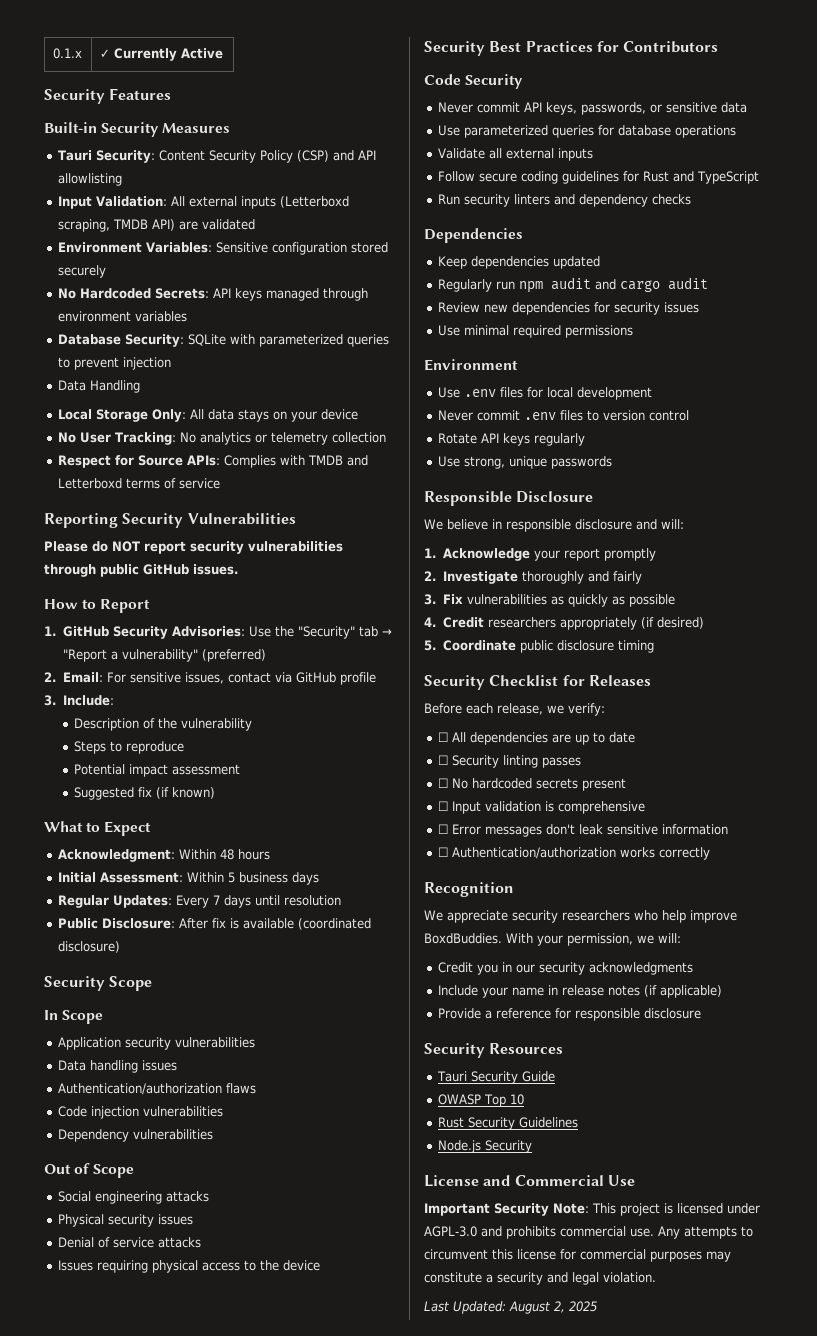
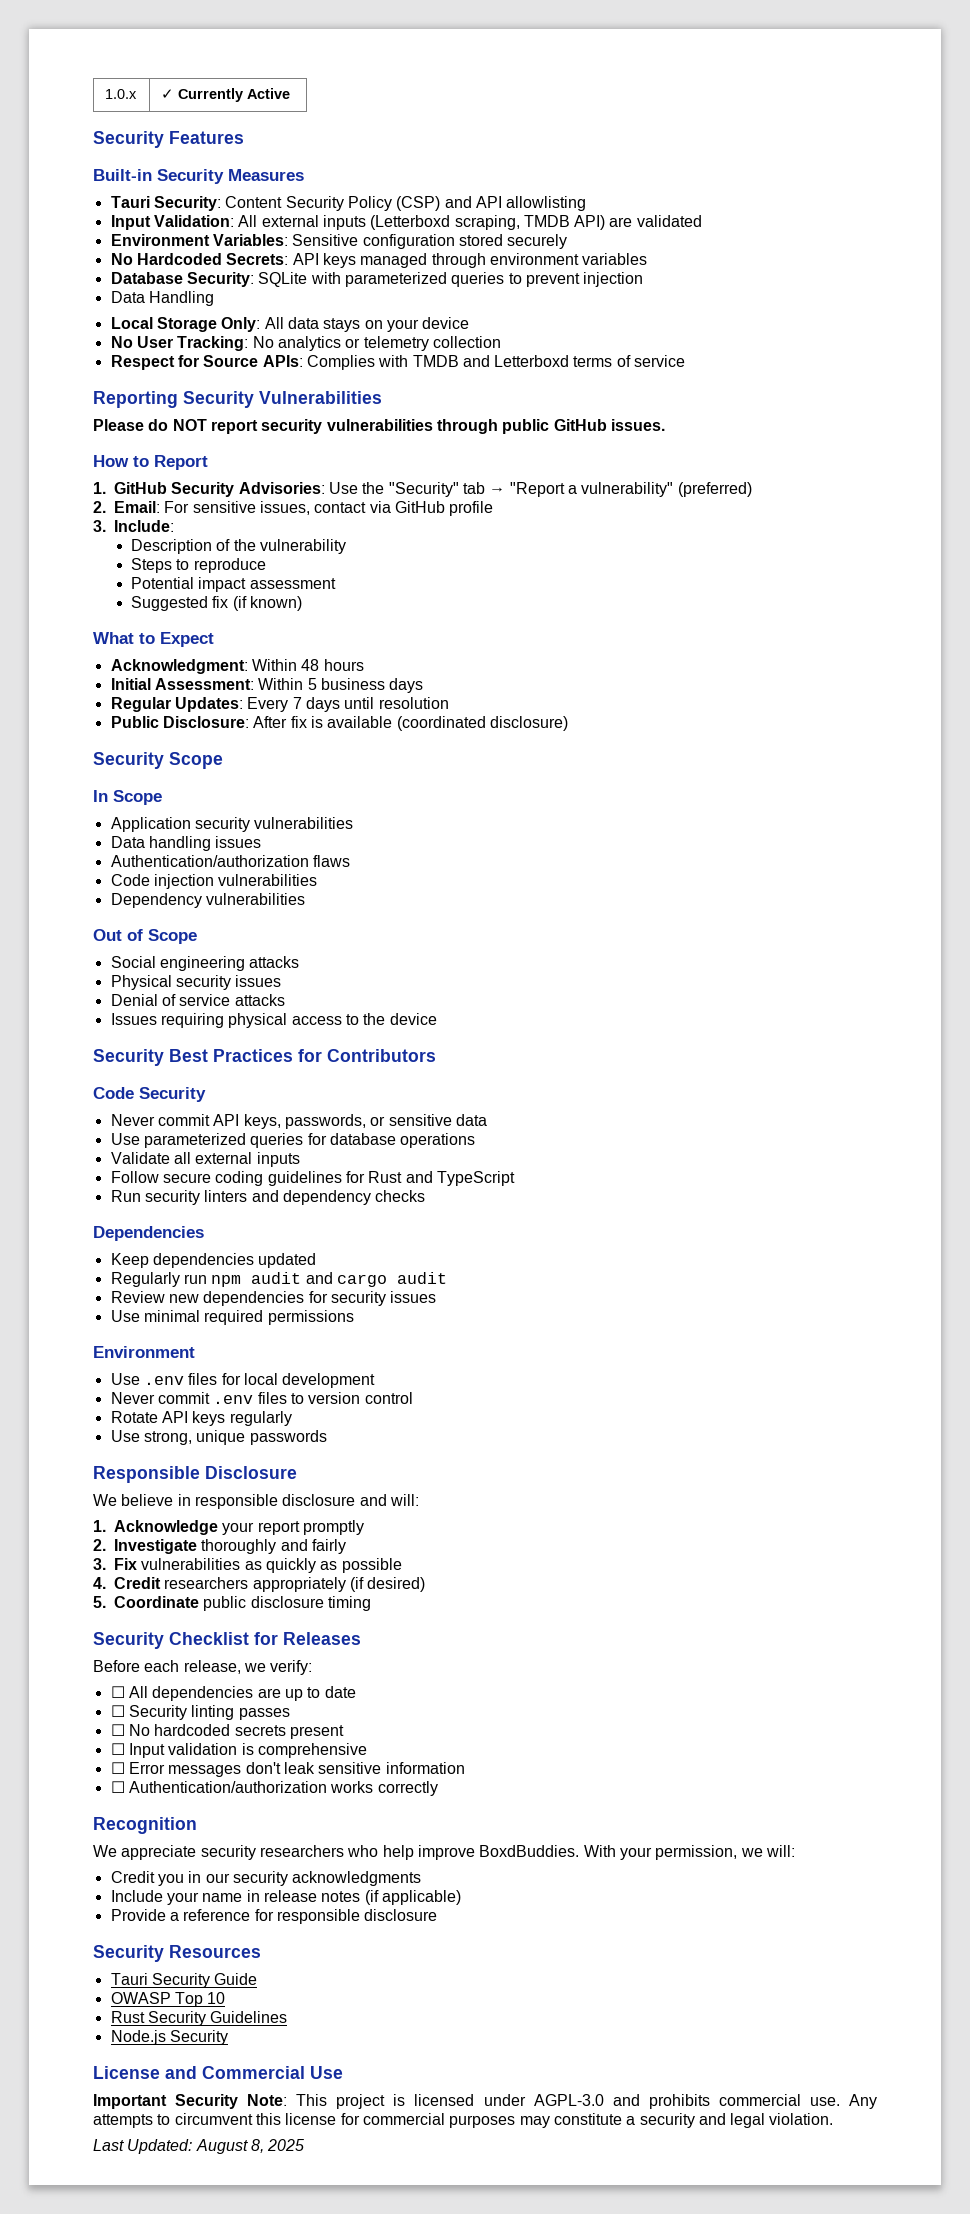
[52,48,82,59] 0.1.x -> [105,89,138,99] 1.0.x
[554,1301,565,1313] 2, -> [250,2139,264,2153] 8,

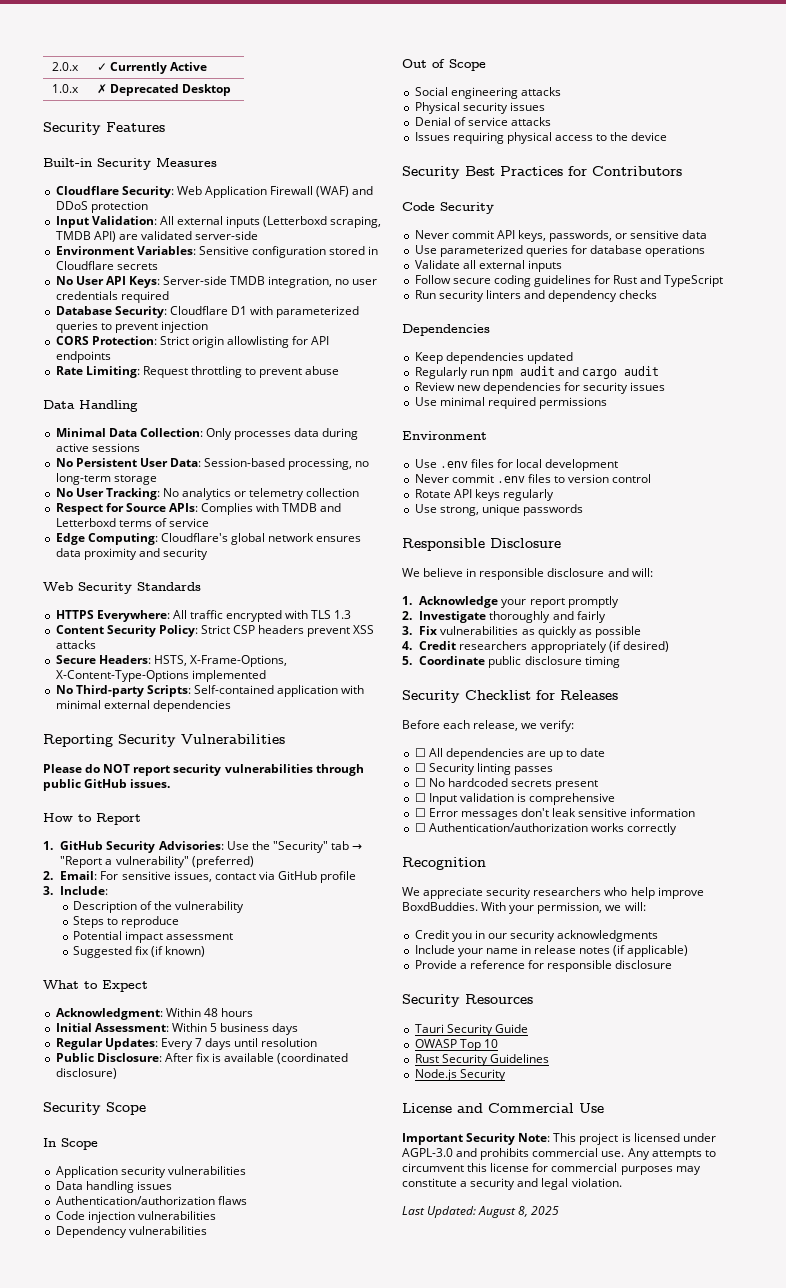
[105,89,138,99] 1.0.x -> [52,62,80,71] 2.0.x
(291, 93) none -> [52,84,80,93] [97,84,232,96] // 1.0.x | ✗ Deprecated Desktop
[110,196,587,211] Tauri Security: Content Security Policy (CSP) and API allowlisting -> [55,186,374,198] [55,201,148,213] Cloudflare Security: Web Application Firewall (WAF) and DDoS protection
(702, 221) none -> [195,231,259,240] server-side
[507,234,568,249] [110,253,648,268] securely // No Hardcoded Secrets: API keys managed through environment variables -> [368,246,379,255] [55,261,158,270] [55,276,378,288] [55,291,169,303] in Cloudflare secrets // No User API Keys: Server-side TMDB integration, no user credentials required
[258,272,308,287] SQLite -> [169,306,247,315] Cloudflare D1
[110,291,214,306] [110,317,470,332] Data Handling // Local Storage Only: All data stays on your device -> [55,336,330,348] [55,351,111,363] [55,366,340,378] [43,400,138,412] [55,428,359,440] [55,443,140,452] [55,458,370,470] [55,473,157,485] CORS Protection: Strict origin allowlisting for API endpoints // Rate Limiting: Request throttling to prevent abuse // Data Handling // Minimal Data Collection: Only processes data during active sessions // No Persistent User Data: Session-based processing, no long-term storage
(686, 361) none -> [55,533,362,545] [55,548,208,560] [43,582,201,594] [55,610,352,622] [55,625,375,637] [55,640,96,649] [55,655,287,667] [55,670,266,682] [55,685,365,697] [55,700,231,712] // Edge Computing: Cloudflare's global network ensures data proximity and security // Web Security Standards // HTTPS Everywhere: All traffic encrypted with TLS 1.3 // Content Security Policy: Strict CSP headers prevent XSS attacks // Secure Headers: HSTS, X-Frame-Options, X-Content-Type-Options implemented // No Third-party Scripts: Self-contained application with minimal external dependencies

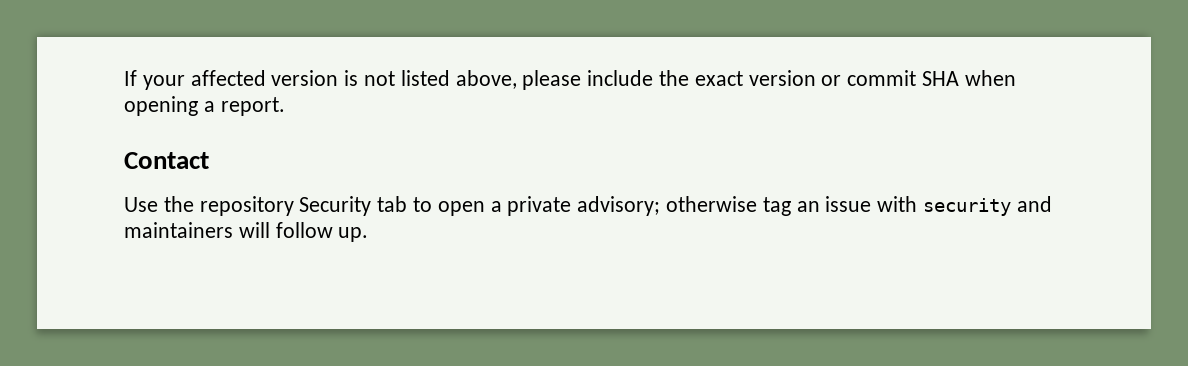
[52,62,80,71] [97,62,208,74] [52,84,80,93] [97,84,232,96] [43,122,165,135] [43,157,217,170] [55,186,374,198] [55,201,148,213] [55,216,382,228] [55,231,259,242] [55,246,379,258] [55,261,158,270] [55,276,378,288] [55,291,169,303] [55,306,360,318] [55,321,208,333] [55,336,330,348] [55,351,111,363] [55,366,340,378] [43,400,138,412] [55,428,359,440] [55,443,140,452] [55,458,370,470] [55,473,157,485] [55,488,360,500] [55,503,342,515] [55,518,209,527] [55,533,362,545] [55,548,208,560] [43,582,201,594] [55,610,352,622] [55,625,375,637] [55,640,96,649] [55,655,287,667] [55,670,266,682] [55,685,365,697] [55,700,231,712] [43,734,285,747] [43,764,364,776] [43,779,171,791] [43,813,141,825] [43,841,363,853] [60,856,254,868] [43,871,357,883] [43,886,109,895] [72,901,245,913] [72,916,180,928] [72,931,234,943] [72,946,206,958] [43,980,148,992] [55,1008,253,1020] [55,1023,299,1035] [55,1038,318,1050] [55,1053,349,1064] [55,1068,117,1079] [43,1102,146,1115] [43,1138,98,1150] [55,1166,246,1178] [55,1181,172,1193] [55,1196,247,1205] [55,1211,216,1223] [55,1226,207,1238] [402,59,486,71] [414,87,561,99] [414,102,545,114] [414,117,551,126] [414,132,668,144] [402,166,682,179] [402,202,494,214] [414,230,708,242] [414,245,706,257] [414,260,562,272] [414,275,724,287] [414,290,658,302] [402,324,490,336] [414,352,573,364] [414,366,660,379] [414,382,666,394] [414,397,607,409] [402,431,487,440] [414,459,619,471] [414,474,652,483] [414,489,554,501] [414,504,583,516] [402,538,561,551] [402,568,653,580] [402,596,619,608] [402,611,606,623] [402,626,641,638] [402,641,669,653] [402,656,620,668] [402,690,618,703] [402,720,575,732] [414,748,606,760] [414,763,553,775] [414,778,599,790] [414,793,616,805] [414,808,696,820] [414,823,677,835] [402,857,486,870] [402,887,704,899] [402,902,646,914] [414,930,659,942] [414,945,689,957] [414,960,673,972] [402,994,533,1007] [414,1024,528,1036] [414,1039,498,1051] [414,1054,549,1066] [414,1069,506,1081] [402,1103,604,1113] [402,1133,716,1145] [402,1148,716,1160] [402,1163,701,1175] [402,1178,622,1190] [402,1206,560,1218] 2.0.x | ✓ Currently Active // 1.0.x | ✗ Deprecated Desktop // Security Features // Built-in Security Measures // Cloudflare Security: Web Application Firewall (WAF) and DDoS protection // Input Validation: All external inputs (Letterboxd scraping, TMDB API) are validated server-side // Environment Variables: Sensitive configuration stored in Cloudflare secrets // No User API Keys: Server-side TMDB integration, no user credentials required // Database Security: Cloudflare D1 with parameterized queries to prevent injection // CORS Protection: Strict origin allowlisting for API endpoints // Rate Limiting: Request throttling to prevent abuse // Data Handling // Minimal Data Collection: Only processes data during active sessions // No Persistent User Data: Session-based processing, no long-term storage // No User Tracking: No analytics or telemetry collection // Respect for Source APIs: Complies with TMDB and Letterboxd terms of service // Edge Computing: Cloudflare's global network ensures data proximity and security // Web Security Standards // HTTPS Everywhere: All traffic encrypted with TLS 1.3 // Content Security Policy: Strict CSP headers prevent XSS attacks // Secure Headers: HSTS, X-Frame-Options, X-Content-Type-Options implemented // No Third-party Scripts: Self-contained application with minimal external dependencies // Reporting Security Vulnerabilities // Please do NOT report security vulnerabilities through public GitHub issues. // How to Report // 1. GitHub Security Advisories: Use the "Security" tab → "Report a vulnerability" (preferred) // 2. Email: For sensitive issues, contact via GitHub profile // 3. Include: // Description of the vulnerability // Steps to reproduce // Potential impact assessment // Suggested fix (if known) // What to Expect // Acknowledgment: Within 48 hours // Initial Assessment: Within 5 business days // Regular Updates: Every 7 days until resolution // Public Disclosure: After fix is available (coordinated disclosure) // Security Scope // In Scope // Application security vulnerabilities // Data handling issues // Authentication/authorization flaws // Code injection vulnerabilities // Dependency vulnerabilities // Out of Scope // Social engineering attacks // Physical security issues // Denial of service attacks // Issues requiring physical access to the device // Security Best Practices for Contributors // Code Security // Never commit API keys, passwords, or sensitive data // Use parameterized queries for database operations // Validate all external inputs // Follow secure coding guidelines for Rust and TypeScript // Run security linters and dependency checks // Dependencies // Keep dependencies updated // Regularly run npm audit and cargo audit // Review new dependencies for security issues // Use minimal required permissions // Environment // Use .env files for local development // Never commit .env files to version control // Rotate API keys regularly // Use strong, unique passwords // Responsible Disclosure // We believe in responsible disclosure and will: // 1. Acknowledge your report promptly // 2. Investigate thoroughly and fairly // 3. Fix vulnerabilities as quickly as possible // 4. Credit researchers appropriately (if desired) // 5. Coordinate public disclosure timing // Security Checklist for Releases // Before each release, we verify: // ☐ All dependencies are up to date // ☐ Security linting passes // ☐ No hardcoded secrets present // ☐ Input validation is comprehensive // ☐ Error messages don't leak sensitive information // ☐ Authentication/authorization works correctly // Recognition // We appreciate security researchers who help improve BoxdBuddies. With your permission, we will: // Credit you in our security acknowledgments // Include your name in release notes (if applicable) // Provide a reference for responsible disclosure // Security Resources // Tauri Security Guide // OWASP Top 10 // Rust Security Guidelines // Node.js Security // License and Commercial Use // Important Security Note: This project is licensed under AGPL-3.0 and prohibits commercial use. Any attempts to circumvent this license for commercial purposes may constitute a security and legal violation. // Last Updated: August 8, 2025 -> [124,70,1016,90] [124,96,285,116] [124,152,209,169] [124,196,1052,216] [124,222,369,242] If your affected version is not listed above, please include the exact version or commit SHA when opening a report. // Contact // Use the repository Security tab to open a private advisory; otherwise tag an issue with security and maintainers will follow up.

